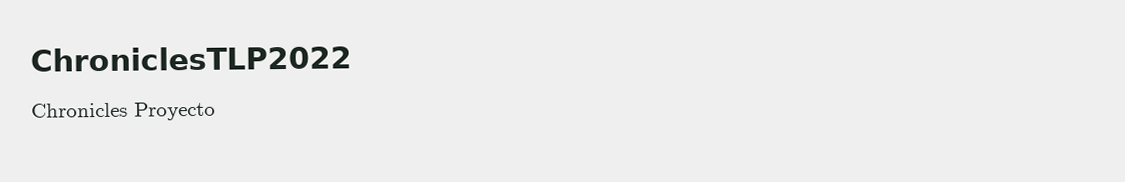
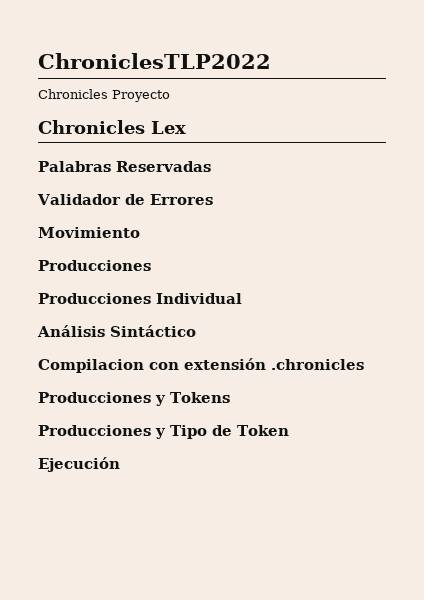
(216, 111) none -> [38,120,186,134] [38,161,211,172] [37,194,213,205] [38,227,140,238] [38,260,151,271] [38,293,242,304] [37,325,196,337] [38,358,364,373] [38,392,230,406] [38,425,289,439] [38,457,120,472] // Chronicles Lex // Palabras Reservadas // Validador de Errores // Movimiento // Producciones // Producciones Individual // Análisis Sintáctico // Compilacion con extensión .chronicles // Producciones y Tokens // Producciones y Tipo de Token // Ejecución

